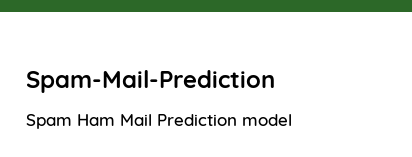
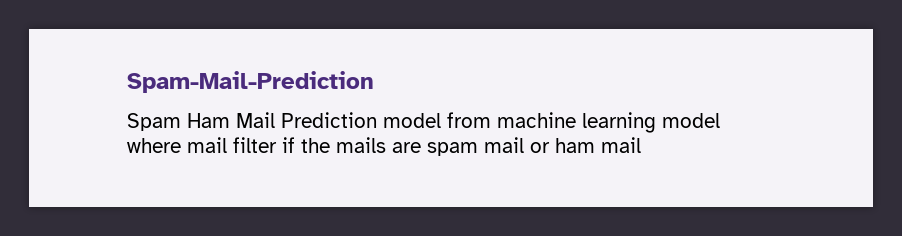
(292, 120) none -> [447,112,720,133] [127,137,641,156] from machine learning model where mail filter if the mails are spam mail or ham mail

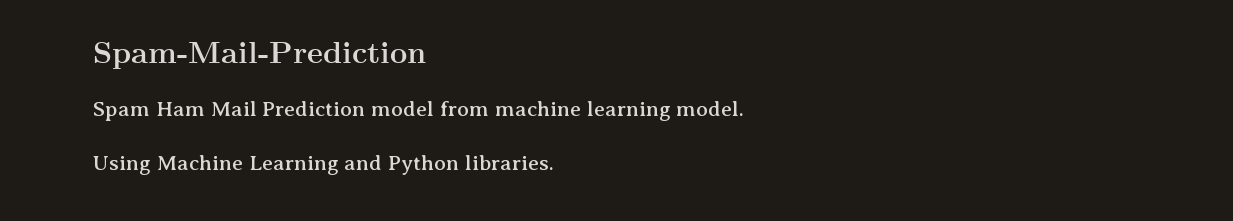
[662,113,720,128] [127,137,641,156] model where mail filter if the mails are spam mail or ham mail -> [676,101,745,116] [93,155,555,175] model. // Using Machine Learning and Python libraries.

